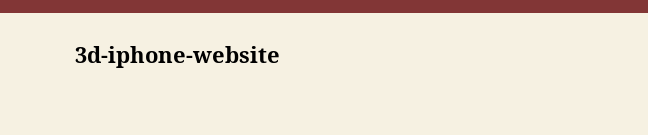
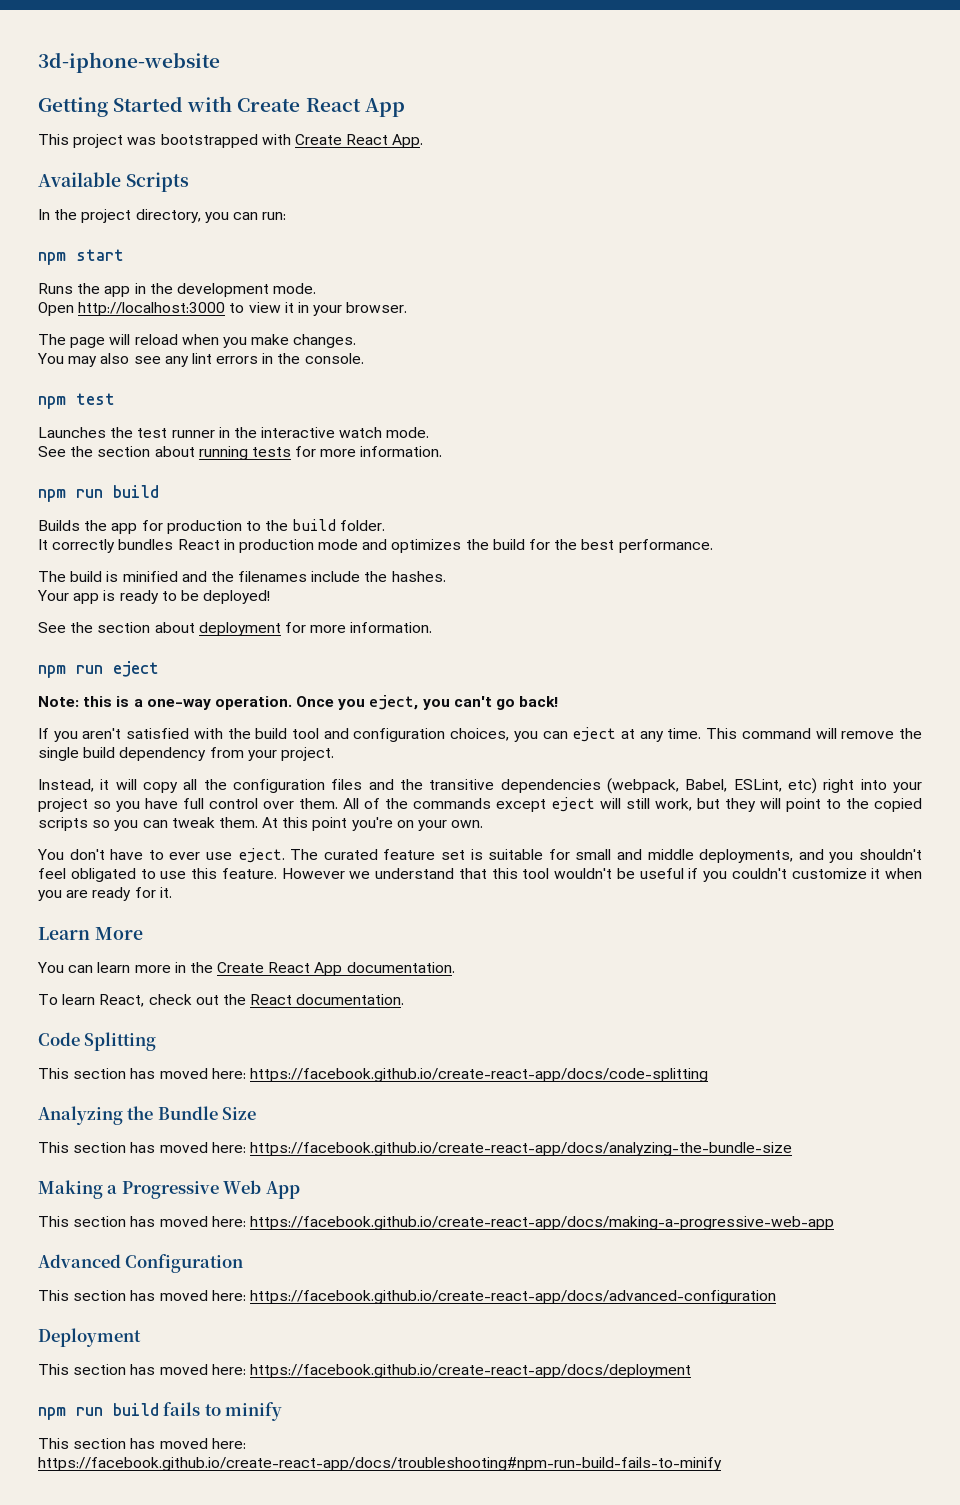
(280, 57) none -> [38,96,405,117] [38,134,424,148] [38,172,189,192] [38,209,287,223] [38,249,124,265] [38,283,317,297] [38,302,408,316] [38,334,357,348] [37,353,364,367] [38,393,115,409] [38,427,430,438] [38,446,443,460] [38,485,159,502] [38,519,386,534] [38,539,713,553] [38,571,446,582] [37,590,271,604] [38,622,433,636] [38,661,159,678] [38,695,559,710] [38,727,922,742] [38,747,334,761] [38,778,923,794] [38,797,922,812] [38,817,484,831] [37,848,923,863] [38,868,922,882] [38,887,172,901] [38,927,143,940] [37,962,455,976] [38,994,405,1007] [38,1032,157,1051] [38,1068,708,1082] [38,1106,257,1125] [38,1142,792,1156] [38,1180,300,1199] [38,1216,834,1230] [38,1254,244,1273] [38,1290,776,1304] [38,1328,141,1347] [38,1364,691,1378] [38,1402,283,1421] [38,1438,246,1449] [38,1457,722,1471] // Getting Started with Create React App // This project was bootstrapped with Create React App. // Available Scripts // In the project directory, you can run: // npm start // Runs the app in the development mode. // Open http://localhost:3000 to view it in your browser. // The page will reload when you make changes. // You may also see any lint errors in the console. // npm test // Launches the test runner in the interactive watch mode. // See the section about running tests for more information. // npm run build // Builds the app for production to the build folder. // It correctly bundles React in production mode and optimizes the build for the best performance. // The build is minified and the filenames include the hashes. // Your app is ready to be deployed! // See the section about deployment for more information. // npm run eject // Note: this is a one-way operation. Once you eject, you can't go back! // If you aren't satisfied with the build tool and configuration choices, you can eject at any time. This command will remove the single build dependency from your project. // Instead, it will copy all the configuration files and the transitive dependencies (webpack, Babel, ESLint, etc) right into your project so you have full control over them. All of the commands except eject will still work, but they will point to the copied scripts so you can tweak them. At this point you're on your own. // You don't have to ever use eject. The curated feature set is suitable for small and middle deployments, and you shouldn't feel obligated to use this feature. However we understand that this tool wouldn't be useful if you couldn't customize it when you are ready for it. // Learn More // You can learn more in the Create React App documentation. // To learn React, check out the React documentation. // Code Splitting // This section has moved here: https://facebook.github.io/create-react-app/docs/code-splitting // Analyzing the Bundle Size // This section has moved here: https://facebook.github.io/create-react-app/docs/analyzing-the-bundle-size // Making a Progressive Web App // This section has moved here: https://facebook.github.io/create-react-app/docs/making-a-progressive-web-app // Advanced Configuration // This section has moved here: https://facebook.github.io/create-react-app/docs/advanced-configuration // Deployment // This section has moved here: https://facebook.github.io/create-react-app/docs/deployment // npm run build fails to minify // This section has moved here: https://facebook.github.io/create-react-app/docs/troubleshooting#npm-run-build-fails-to-minify

